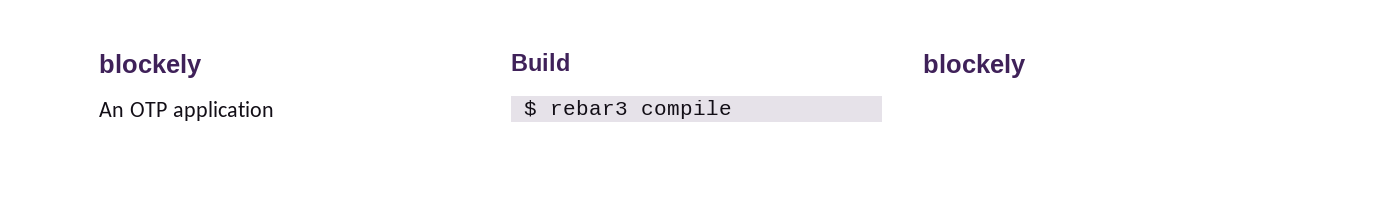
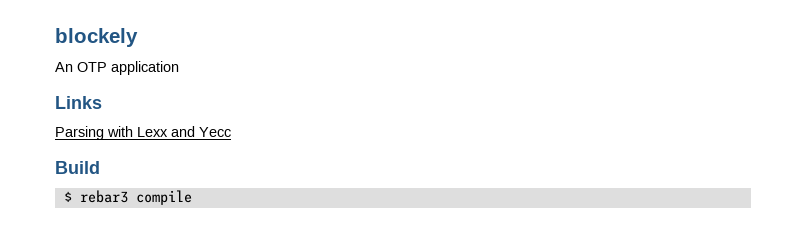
(274, 111) none -> [55,96,102,109] [55,126,231,140] // Links // Parsing with Lexx and Yecc
[923,54,1026,78] // blockely -> (192, 197) none

